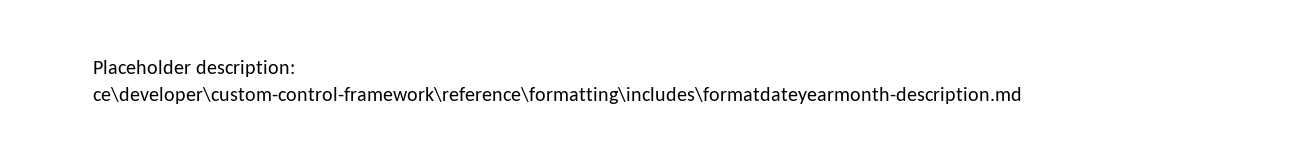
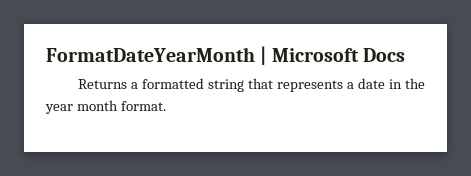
[93,60,296,77] [93,87,1022,104] Placeholder description: ce\developer\custom-control-framework\reference\formatting\includes\formatdateyearmonth-description.md -> [46,46,405,65] [77,78,426,92] [45,100,166,114] FormatDateYearMonth | Microsoft Docs // Returns a formatted string that represents a date in the year month format.

